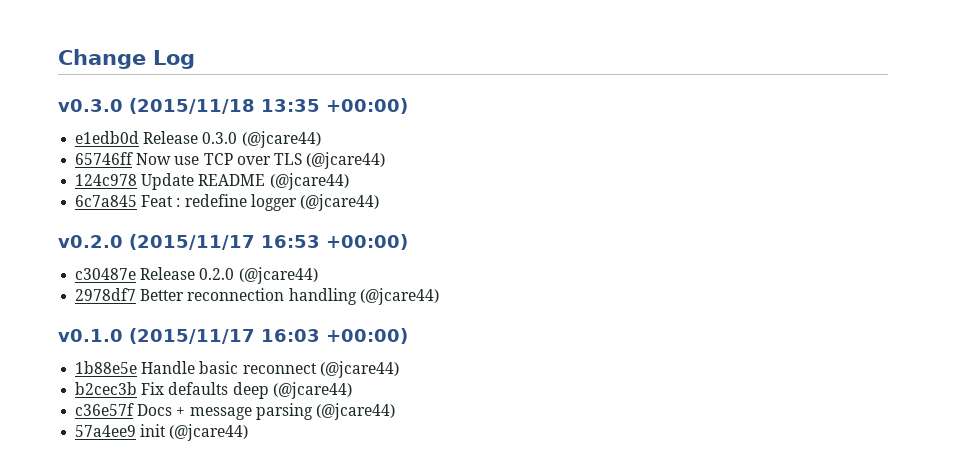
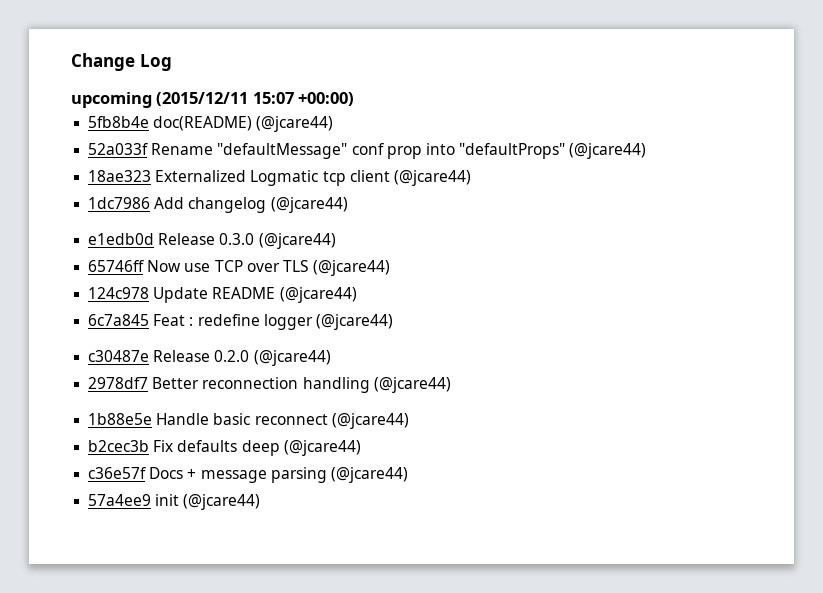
[58,98,408,114] v0.3.0 (2015/11/18 13:35 +00:00) -> [71,92,355,108] [88,116,334,132] [88,143,647,159] [88,170,471,186] [88,197,348,213] upcoming (2015/12/11 15:07 +00:00) // 5fb8b4e doc(README) (@jcare44) // 52a033f Rename "defaultMessage" conf prop into "defaultProps" (@jcare44) // 18ae323 Externalized Logmatic tcp client (@jcare44) // 1dc7986 Add changelog (@jcare44)
[58,234,408,250] // v0.2.0 (2015/11/17 16:53 +00:00) -> (393, 322) none
[58,328,408,344] // v0.1.0 (2015/11/17 16:03 +00:00) -> (451, 385) none

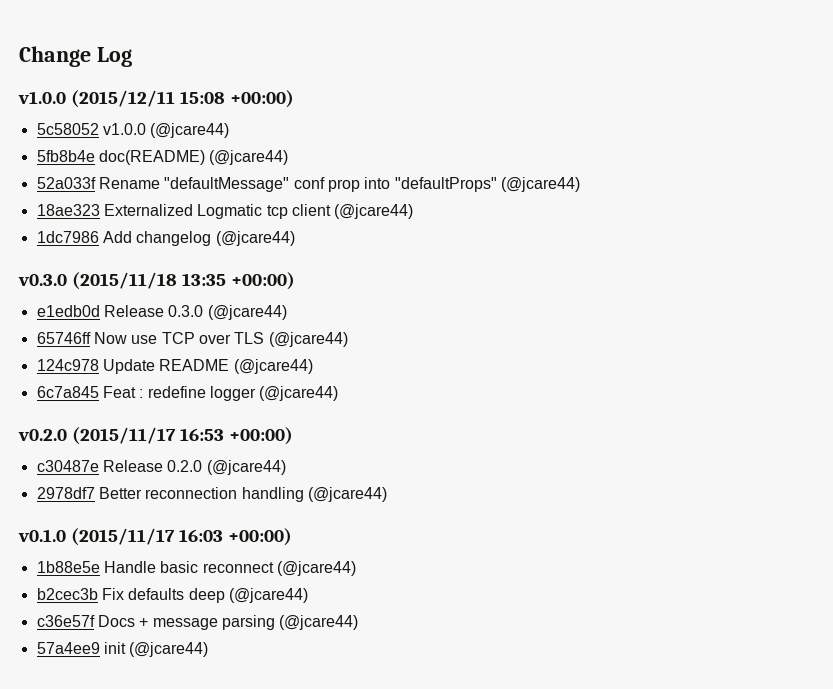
[71,92,355,108] upcoming (2015/12/11 15:07 +00:00) -> [18,90,295,108] [36,123,230,138] v1.0.0 (2015/12/11 15:08 +00:00) // 5c58052 v1.0.0 (@jcare44)
(348, 205) none -> [18,272,296,290] // v0.3.0 (2015/11/18 13:35 +00:00)
(393, 322) none -> [18,427,294,445] // v0.2.0 (2015/11/17 16:53 +00:00)
(451, 385) none -> [18,528,293,546] // v0.1.0 (2015/11/17 16:03 +00:00)

